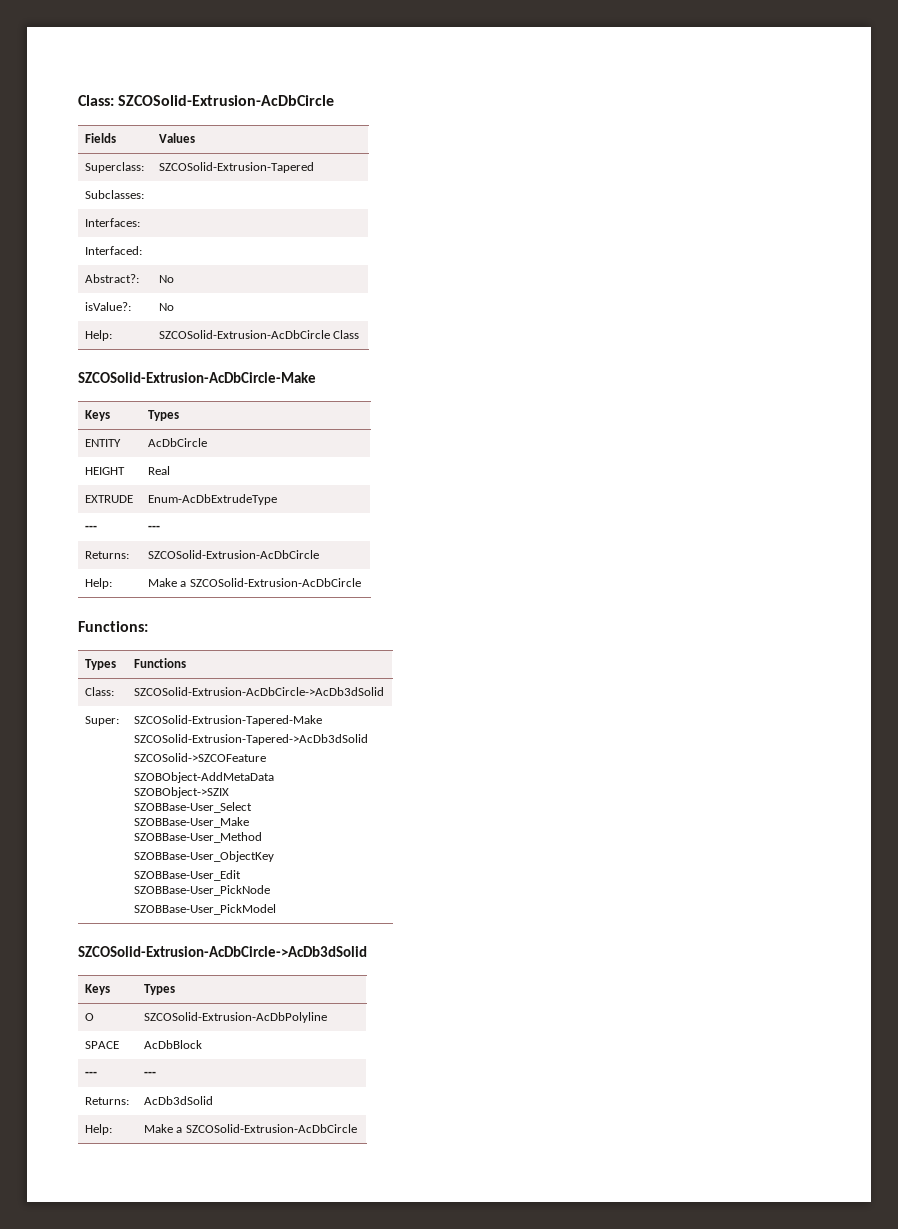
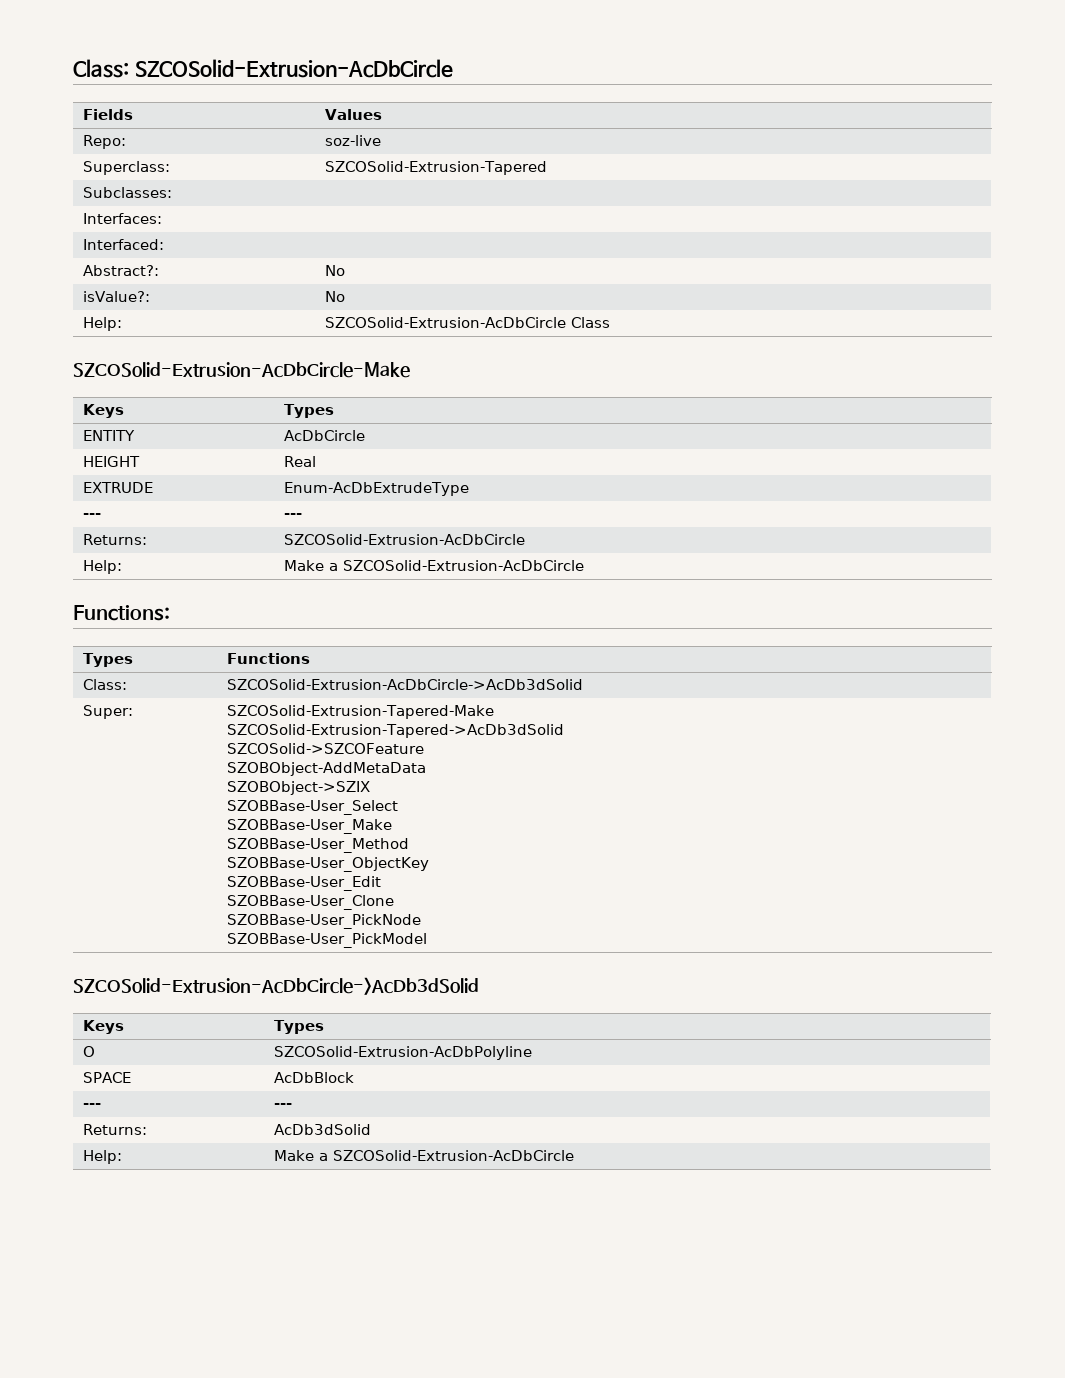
(196, 138) none -> [82,135,126,149] [324,135,381,146] // Repo: | soz-live
(242, 875) none -> [226,895,394,910] // SZOBBase-User_Clone

